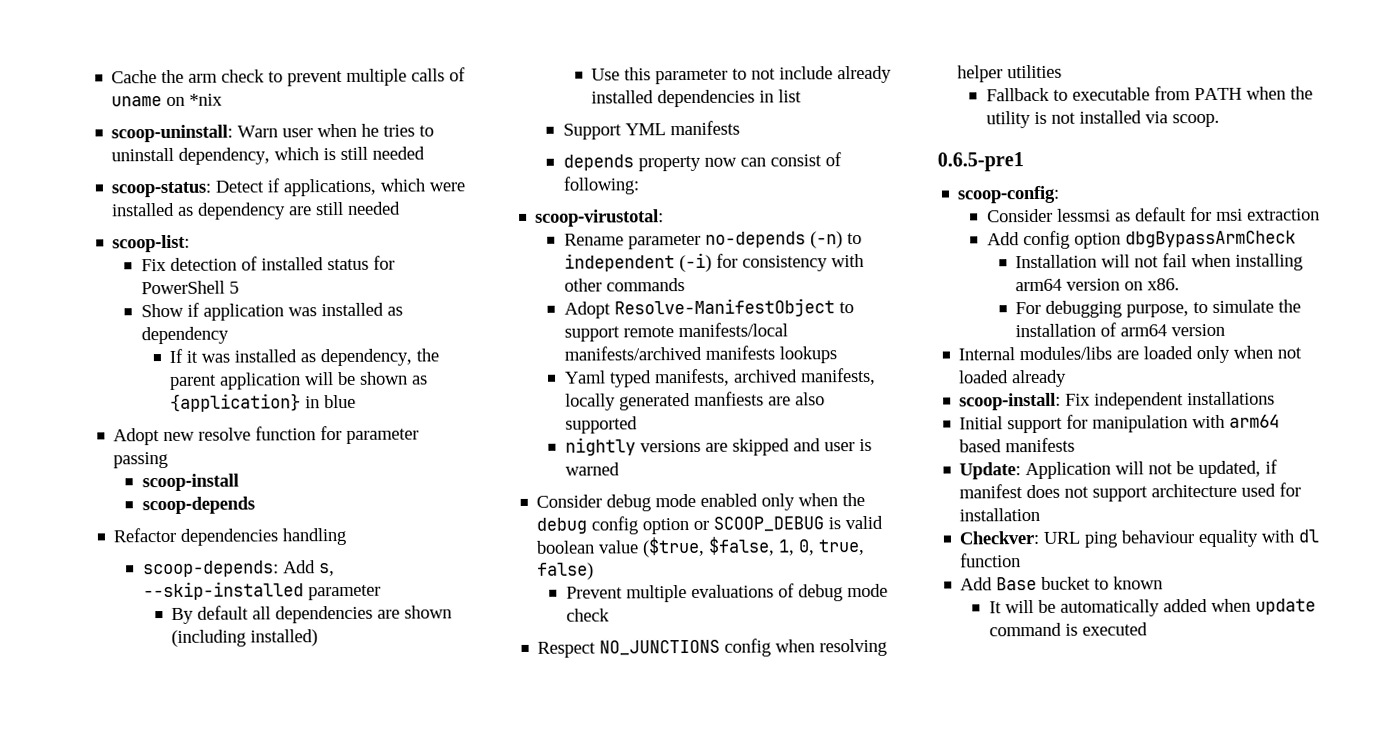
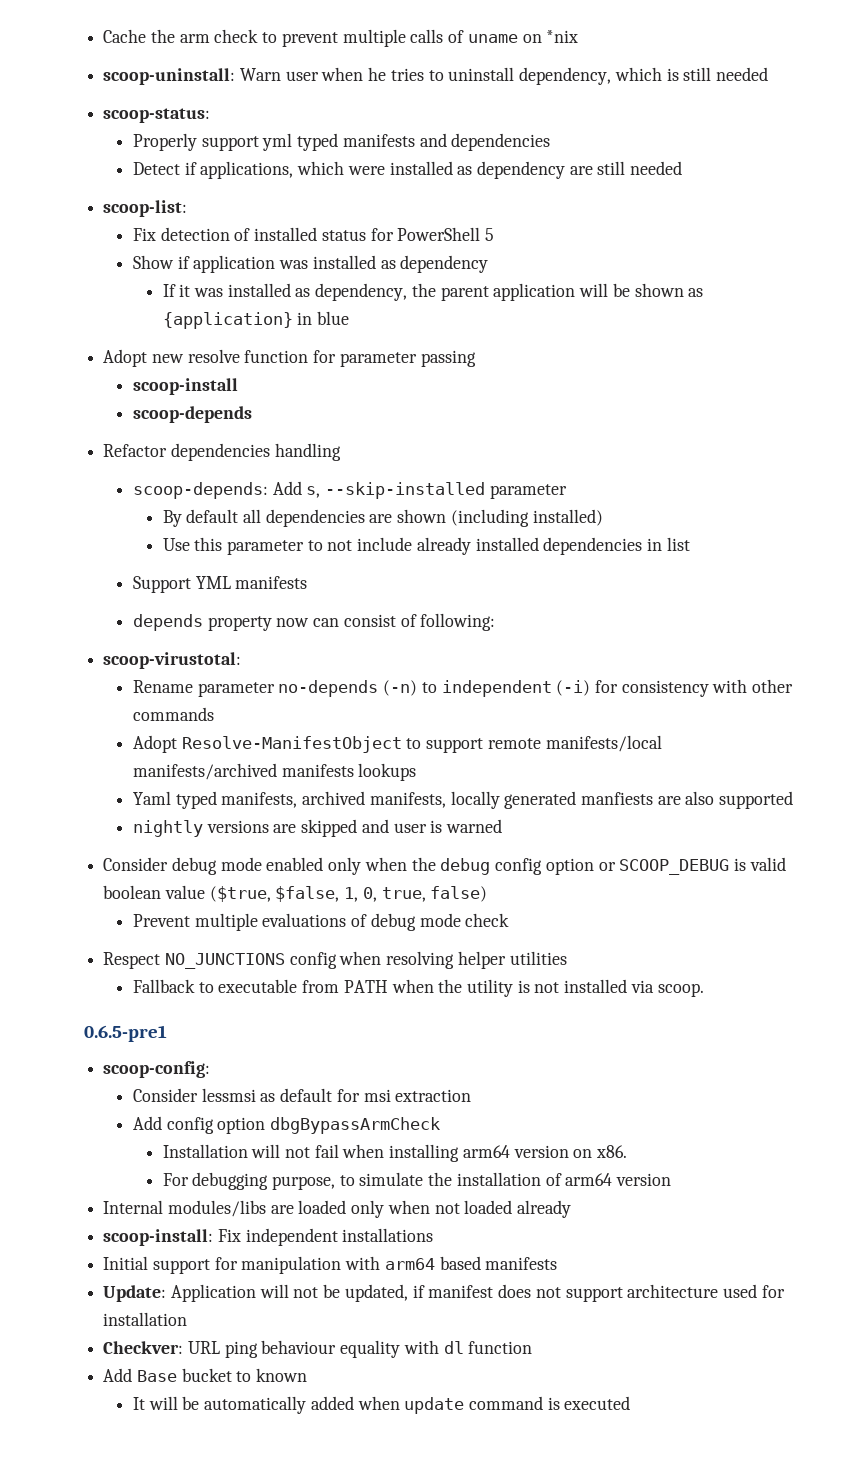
(212, 189) none -> [132,133,551,151] // Properly support yml typed manifests and dependencies //

